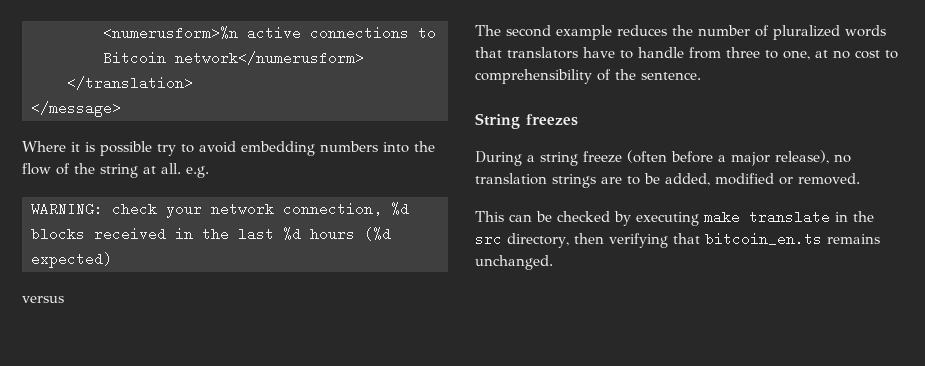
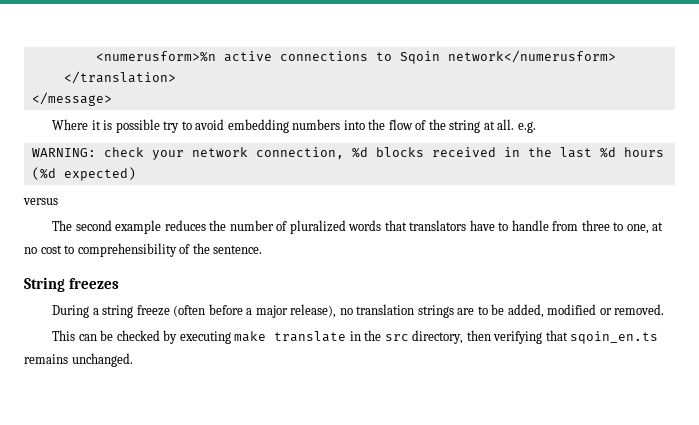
[103,51,166,65] Bitcoin -> [399,51,440,64] Sqoin
[704,232,822,246] bitcoin_en.ts -> [570,331,659,344] sqoin_en.ts

